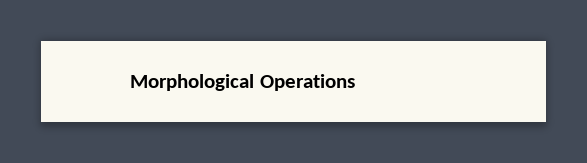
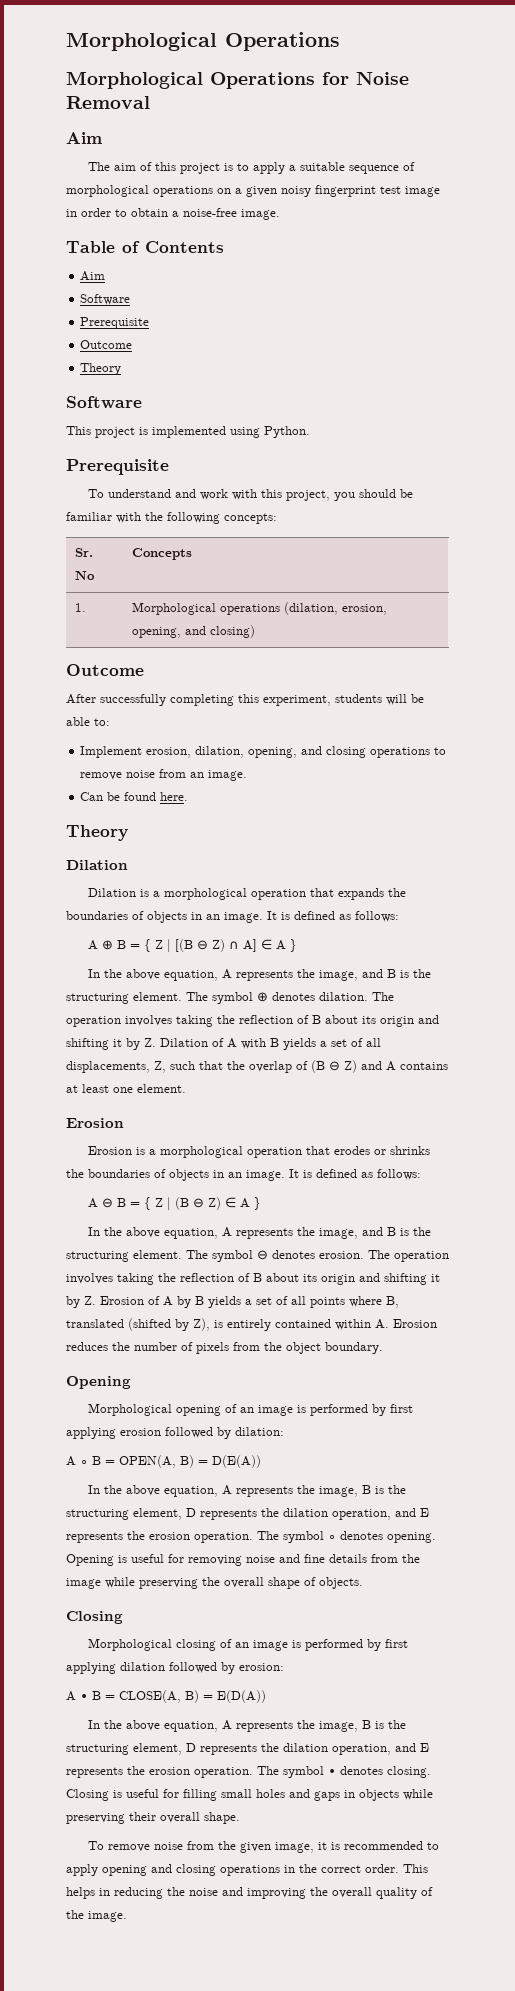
[130,74,355,91] Morphological Operations -> [66,32,340,51] [66,71,409,89] [66,96,150,109] [66,132,102,144] [87,162,415,174] [66,185,440,197] [66,208,280,220] [66,241,224,253] [80,271,106,281] [80,294,131,305] [80,317,150,329] [80,340,133,349] [80,363,122,375] [66,396,142,409] [66,426,310,438] [66,459,169,475] [87,489,413,501] [66,512,277,524] [75,548,94,557] [75,571,96,580] [132,548,193,560] [75,603,87,612] [132,602,388,615] [132,625,256,638] [66,664,144,676] [66,694,424,706] [66,717,110,726] [80,746,447,758] [80,769,248,781] [80,792,189,801] [66,825,128,841] [66,860,128,870] [87,888,406,900] [66,911,399,923] [87,939,297,953] [87,969,431,981] [66,992,394,1004] [66,1015,439,1027] [66,1038,381,1050] [66,1060,448,1073] [66,1084,186,1093] [66,1118,124,1128] [87,1146,430,1158] [66,1169,421,1181] [87,1197,261,1211] [87,1227,431,1239] [66,1250,449,1262] [66,1273,440,1285] [66,1296,399,1308] [66,1318,437,1331] [66,1342,383,1354] [66,1376,131,1389] [87,1403,413,1416] [66,1427,284,1439] [66,1455,261,1468] [87,1485,406,1497] [66,1508,429,1520] [66,1531,436,1543] [66,1554,420,1566] [66,1577,363,1589] [66,1611,123,1624] [87,1638,408,1651] [66,1662,284,1674] [66,1690,266,1703] [87,1720,406,1732] [66,1743,429,1755] [66,1766,431,1778] [66,1789,433,1801] [66,1812,240,1824] [87,1841,439,1853] [66,1864,428,1876] [66,1887,433,1899] [66,1910,127,1922] Morphological Operations // Morphological Operations for Noise Removal // Aim // The aim of this project is to apply a suitable sequence of morphological operations on a given noisy fingerprint test image in order to obtain a noise-free image. // Table of Contents // Aim // Software // Prerequisite // Outcome // Theory // Software // This project is implemented using Python. // Prerequisite // To understand and work with this project, you should be familiar with the following concepts: // Sr. No | Concepts // 1. | Morphological operations (dilation, erosion, opening, and closing) // Outcome // After successfully completing this experiment, students will be able to: // Implement erosion, dilation, opening, and closing operations to remove noise from an image. // Can be found here. // Theory // Dilation // Dilation is a morphological operation that expands the boundaries of objects in an image. It is defined as follows: // A ⊕ B = { Z | [(B ⊖ Z) ∩ A] ∈ A } // In the above equation, A represents the image, and B is the structuring element. The symbol ⊕ denotes dilation. The operation involves taking the reflection of B about its origin and shifting it by Z. Dilation of A with B yields a set of all displacements, Z, such that the overlap of (B ⊖ Z) and A contains at least one element. // Erosion // Erosion is a morphological operation that erodes or shrinks the boundaries of objects in an image. It is defined as follows: // A ⊖ B = { Z | (B ⊖ Z) ∈ A } // In the above equation, A represents the image, and B is the structuring element. The symbol ⊖ denotes erosion. The operation involves taking the reflection of B about its origin and shifting it by Z. Erosion of A by B yields a set of all points where B, translated (shifted by Z), is entirely contained within A. Erosion reduces the number of pixels from the object boundary. // Opening // Morphological opening of an image is performed by first applying erosion followed by dilation: // A ∘ B = OPEN(A, B) = D(E(A)) // In the above equation, A represents the image, B is the structuring element, D represents the dilation operation, and E represents the erosion operation. The symbol ∘ denotes opening. Opening is useful for removing noise and fine details from the image while preserving the overall shape of objects. // Closing // Morphological closing of an image is performed by first applying dilation followed by erosion: // A ∙ B = CLOSE(A, B) = E(D(A)) // In the above equation, A represents the image, B is the structuring element, D represents the dilation operation, and E represents the erosion operation. The symbol ∙ denotes closing. Closing is useful for filling small holes and gaps in objects while preserving their overall shape. // To remove noise from the given image, it is recommended to apply opening and closing operations in the correct order. This helps in reducing the noise and improving the overall quality of the image.

